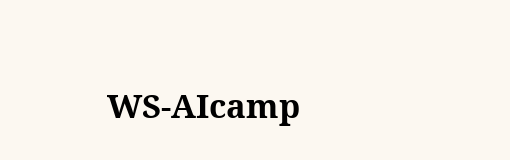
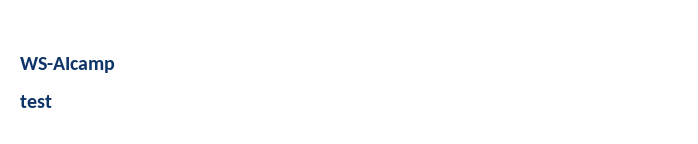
(300, 110) none -> [20,95,52,108] // test

